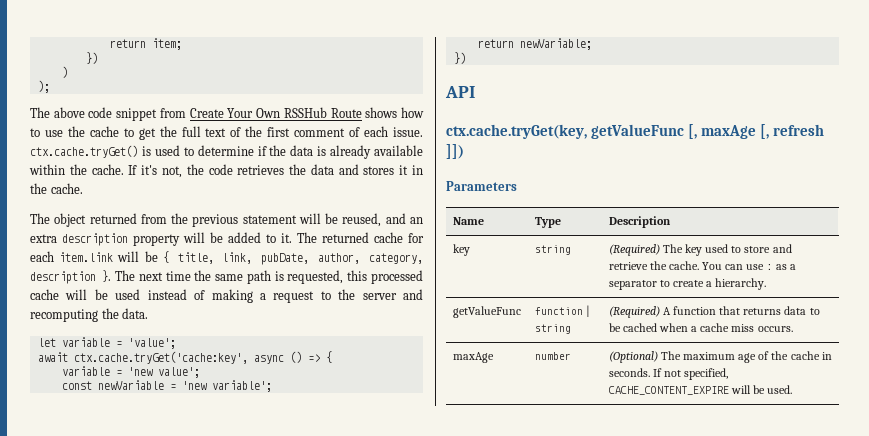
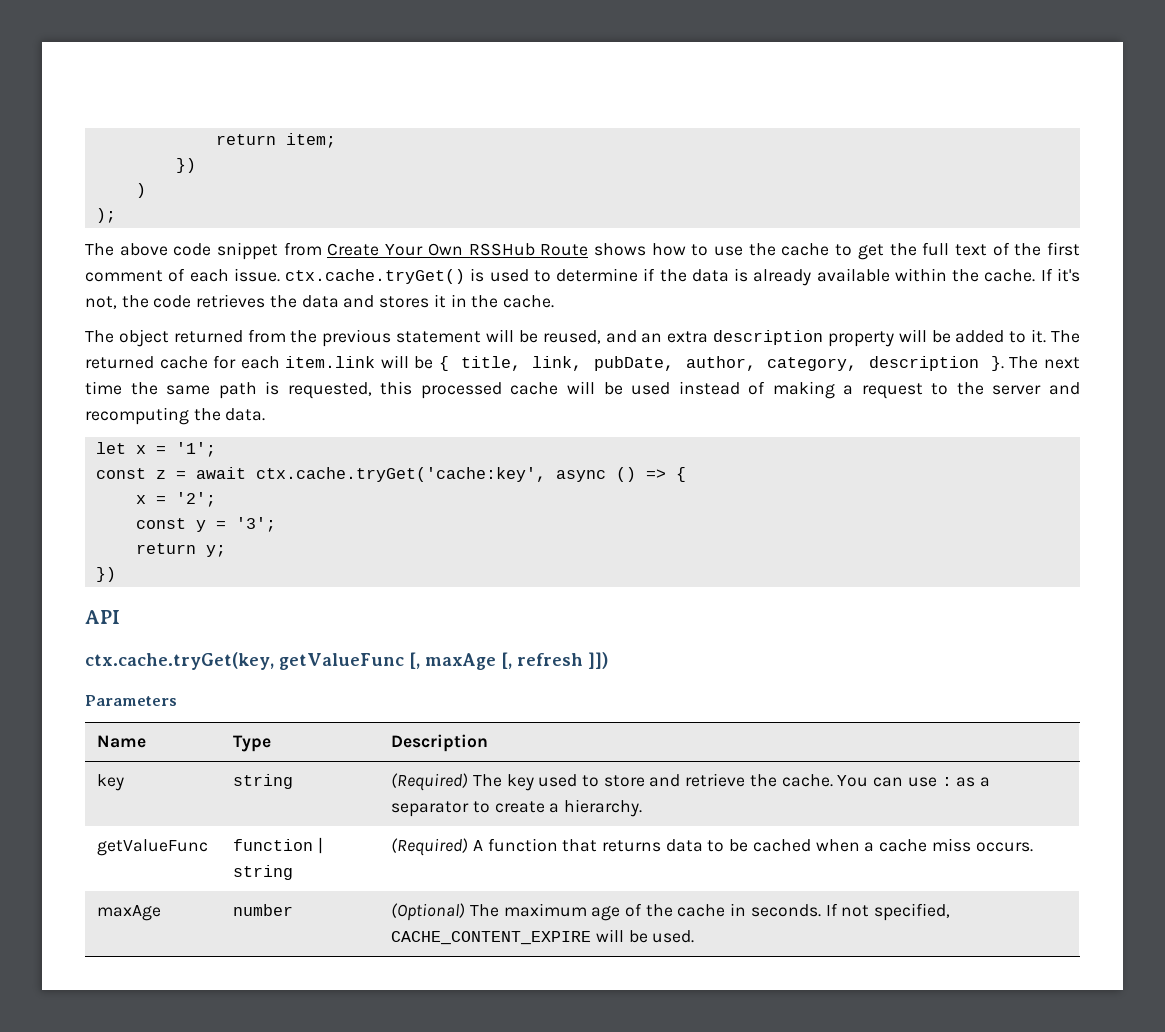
[61,337,176,349] variable = 'value'; // -> [135,442,216,457] [95,468,186,479] x = '1'; // const z =
[61,366,200,378] [61,380,272,392] [477,38,592,50] variable = 'new value'; // const newVariable = 'new variable'; // return newVariable; -> [135,492,216,507] [135,517,276,532] [135,543,226,557] x = '2'; // const y = '3'; // return y;

